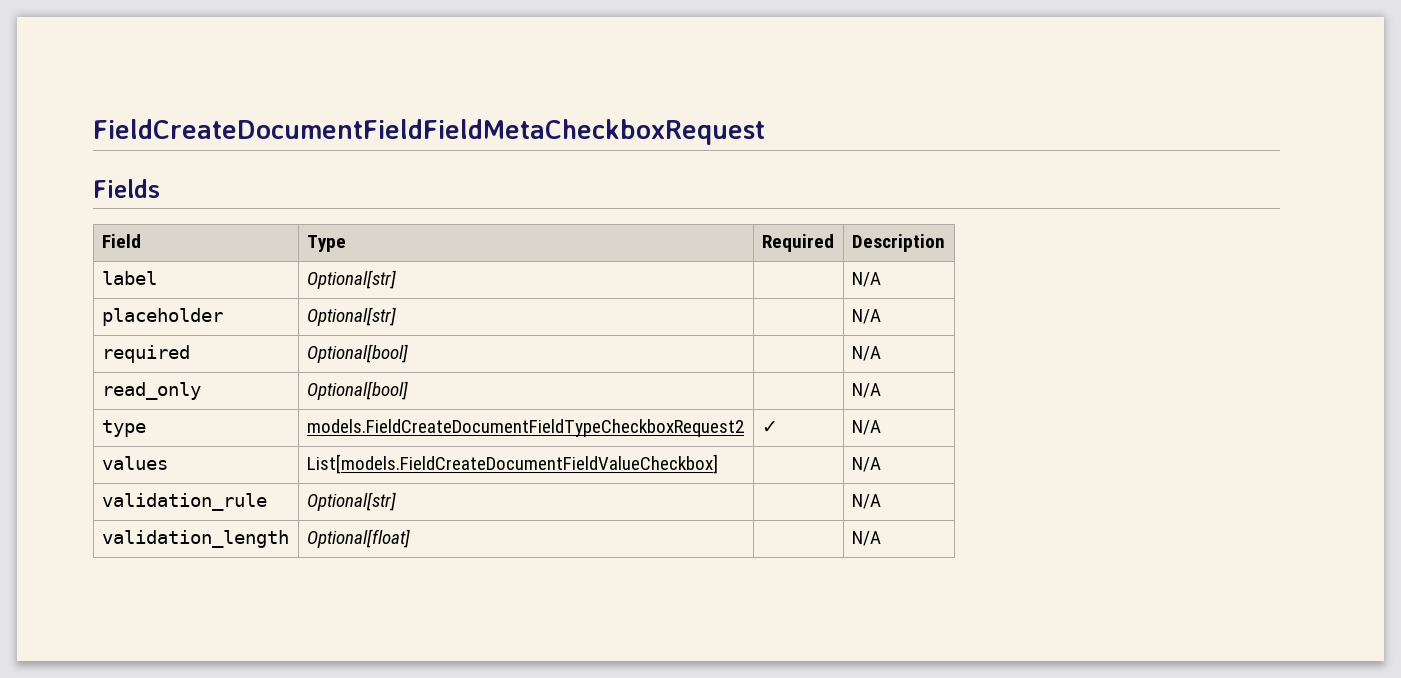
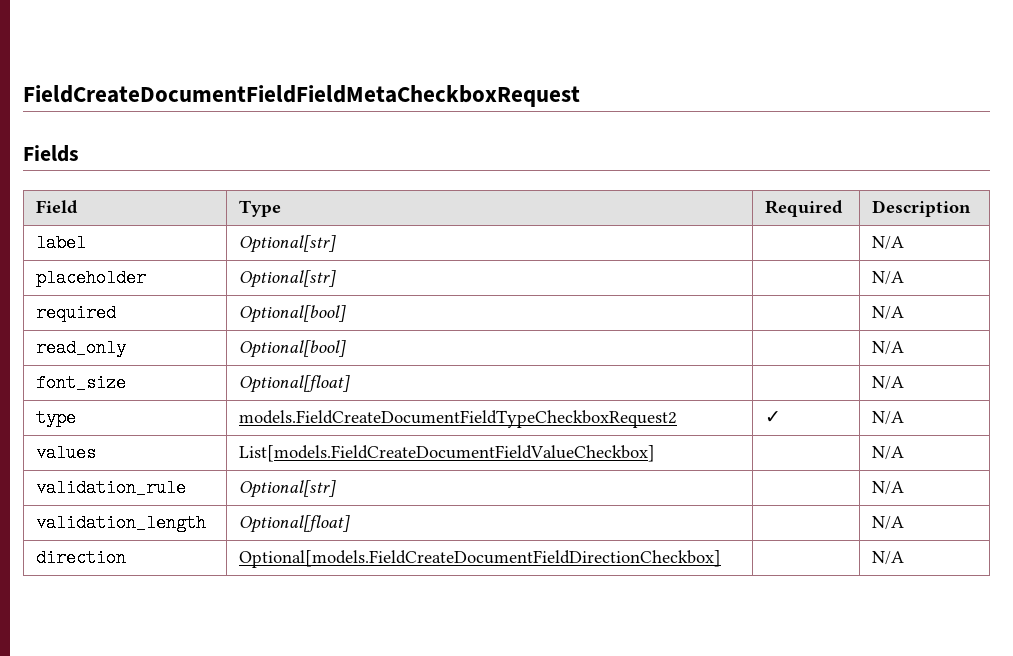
(881, 390) none -> [36,374,127,392] [239,375,351,393] [872,376,905,390] // font_size | Optional[float] | | N/A
(881, 538) none -> [36,549,127,567] [239,550,722,568] [872,551,905,565] // direction | Optional[models.FieldCreateDocumentFieldDirectionCheckbox] | | N/A

